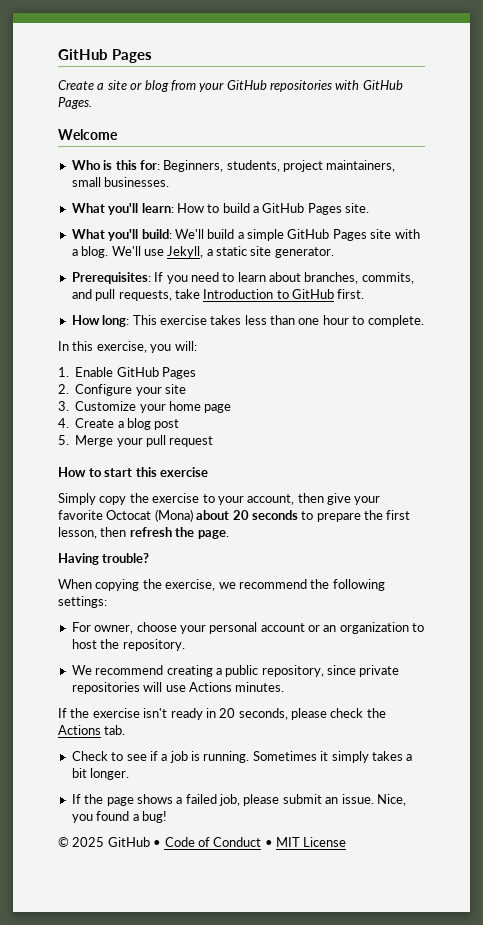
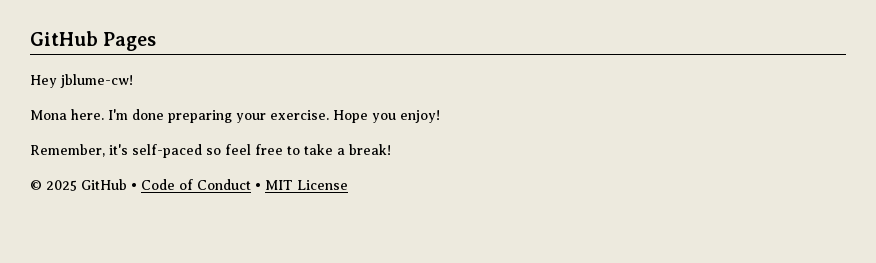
[58,49,152,63] [58,80,403,92] [58,97,92,109] [58,129,118,140] [71,160,396,172] [71,177,170,187] [71,203,370,215] [71,229,420,241] [71,246,334,258] [71,272,414,284] [71,289,365,301] [71,315,424,327] [58,341,197,353] [58,367,196,379] [58,384,186,396] [58,401,232,413] [58,418,180,430] [58,435,214,447] [58,467,209,477] [58,493,381,505] [58,509,411,522] [58,527,229,539] [58,553,150,565] [58,579,385,591] [58,596,107,608] [71,622,425,634] [71,639,185,651] [71,665,400,677] [71,682,285,694] [58,708,386,720] [58,725,126,735] [71,751,413,763] [71,768,130,780] [71,794,406,806] [71,811,167,823] GitHub Pages // Create a site or blog from your GitHub repositories with GitHub Pages. // Welcome // Who is this for: Beginners, students, project maintainers, small businesses. // What you'll learn: How to build a GitHub Pages site. // What you'll build: We'll build a simple GitHub Pages site with a blog. We'll use Jekyll, a static site generator. // Prerequisites: If you need to learn about branches, commits, and pull requests, take Introduction to GitHub first. // How long: This exercise takes less than one hour to complete. // In this exercise, you will: // 1. Enable GitHub Pages // 2. Configure your site // 3. Customize your home page // 4. Create a blog post // 5. Merge your pull request // How to start this exercise // Simply copy the exercise to your account, then give your favorite Octocat (Mona) about 20 seconds to prepare the first lesson, then refresh the page. // Having trouble? // When copying the exercise, we recommend the following settings: // For owner, choose your personal account or an organization to host the repository. // We recommend creating a public repository, since private repositories will use Actions minutes. // If the exercise isn't ready in 20 seconds, please check the Actions tab. // Check to see if a job is running. Sometimes it simply takes a bit longer. // If the page shows a failed job, please submit an issue. Nice, you found a bug! -> [30,31,157,51] [30,74,133,88] [30,109,440,123] [30,144,391,158] GitHub Pages // Hey jblume-cw! // Mona here. I'm done preparing your exercise. Hope you enjoy! // Remember, it's self-paced so feel free to take a break!

